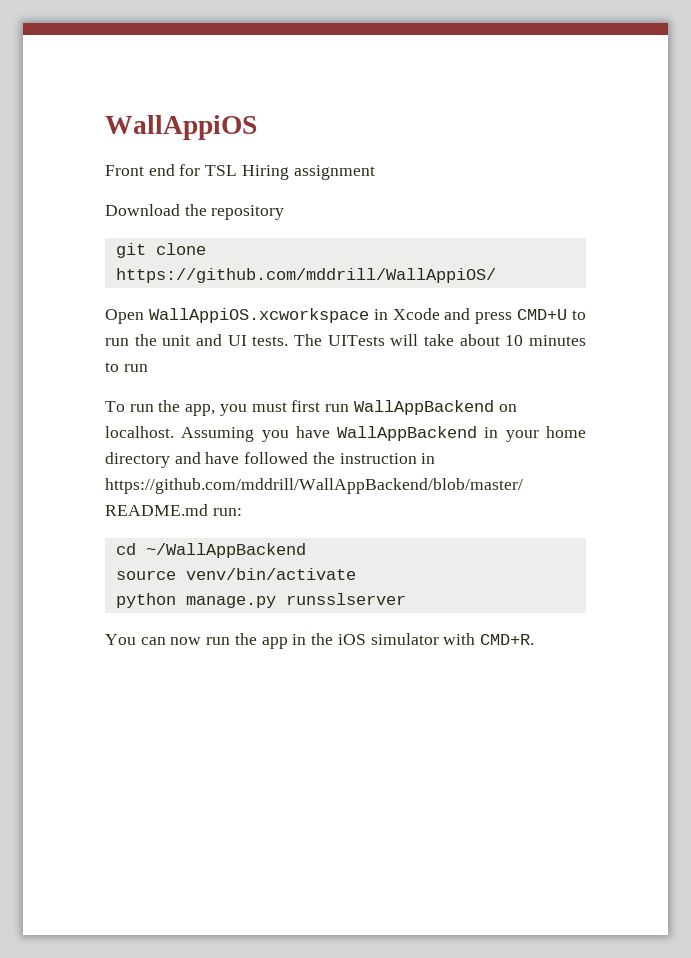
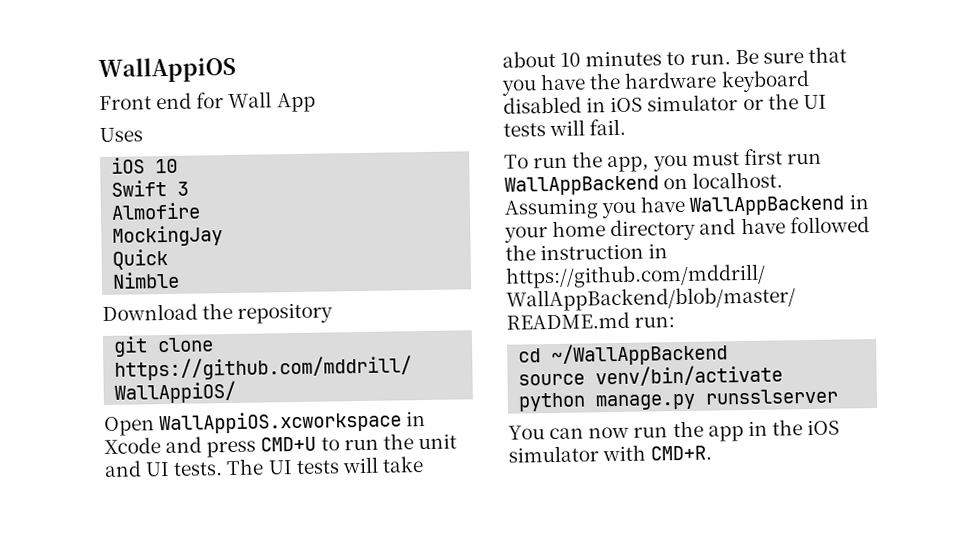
[205,165,375,180] TSL Hiring assignment -> [228,91,316,113] [99,127,143,143] [111,157,179,174] [111,179,190,197] [111,202,202,220] [112,225,224,247] [112,248,169,270] [112,271,181,289] Wall App // Uses // iOS 10 // Swift 3 // Almofire // MockingJay // Quick // Nimble
[327,335,385,346] UITests -> [267,460,340,475] UI tests
[123,364,148,372] run -> [689,46,847,65] [501,69,810,96] [503,93,827,114] [503,118,627,137] run. Be sure that you have the hardware keyboard disabled in iOS simulator or the UI tests will fail.

